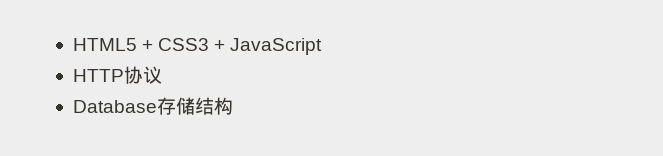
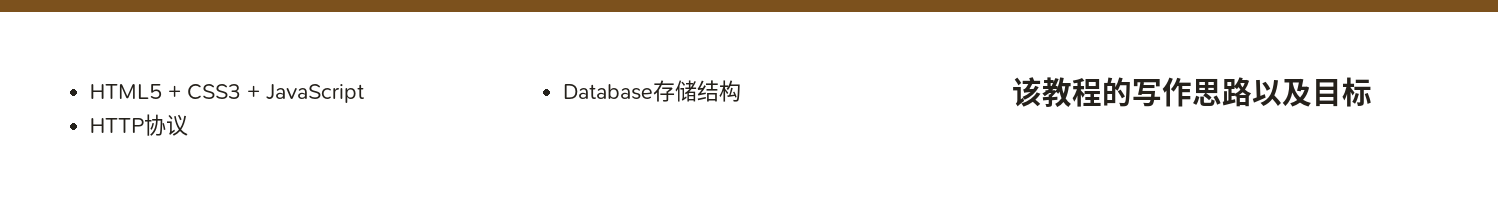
(233, 106) none -> [1012,77,1372,108] // 该教程的写作思路以及目标

